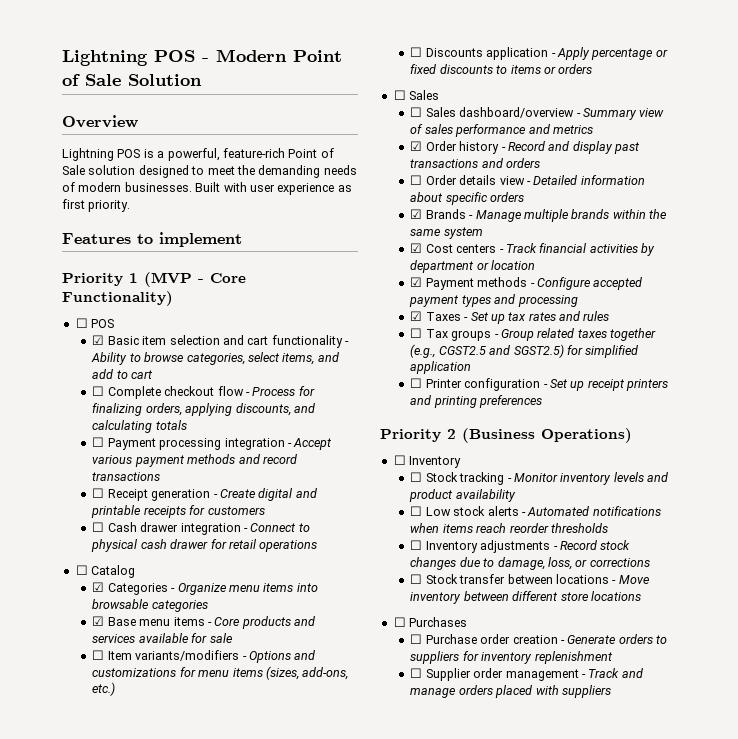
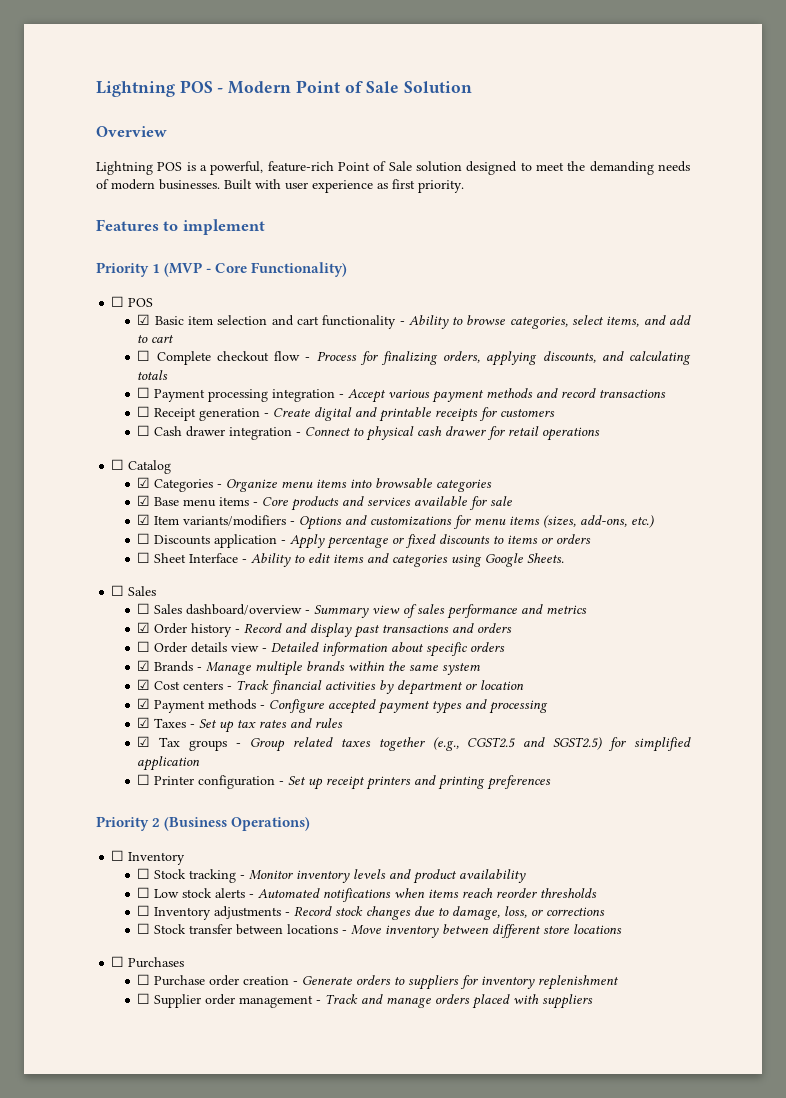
[92,650,105,660] ☐ -> [137,514,151,525] ☑
(593, 69) none -> [137,552,565,567] // ☐ Sheet Interface - Ability to edit items and categories using Google Sheets.
[410,328,423,338] ☐ -> [137,736,151,747] ☑

